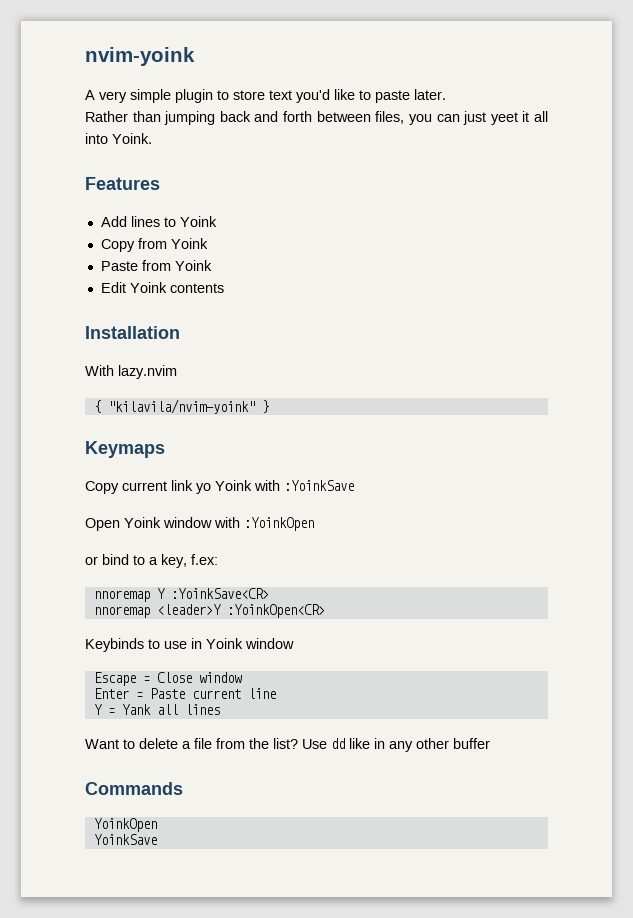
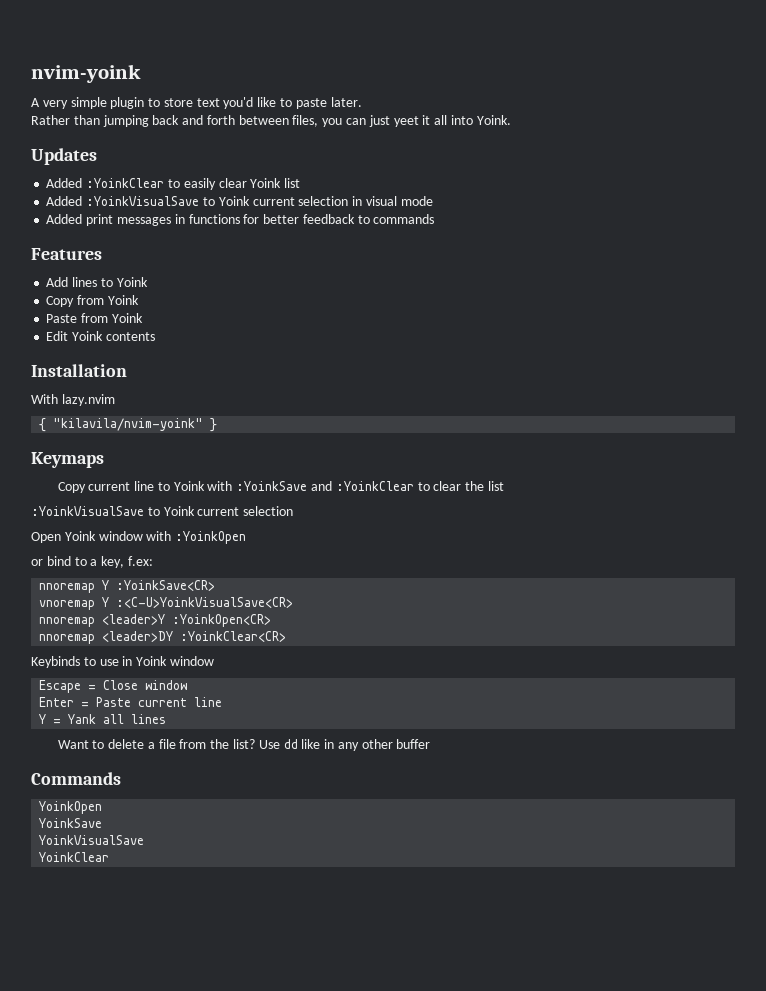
(152, 138) none -> [31,148,97,165] [46,178,301,190] [46,196,433,206] [46,214,435,226] // Updates // Added :YoinkClear to easily clear Yoink list // Added :YoinkVisualSave to Yoink current selection in visual mode // Added print messages in functions for better feedback to commands
[171,480,211,494] link yo -> [134,481,170,491] line to
(354, 485) none -> [310,481,504,491] [31,506,294,516] and :YoinkClear to clear the list // :YoinkVisualSave to Yoink current selection
(269, 593) none -> [39,597,294,610] // vnoremap Y :<C-U>YoinkVisualSave<CR>
(325, 611) none -> [39,631,287,644] // nnoremap <leader>DY :YoinkClear<CR>
(157, 839) none -> [39,835,145,845] [39,852,110,862] // YoinkVisualSave // YoinkClear

